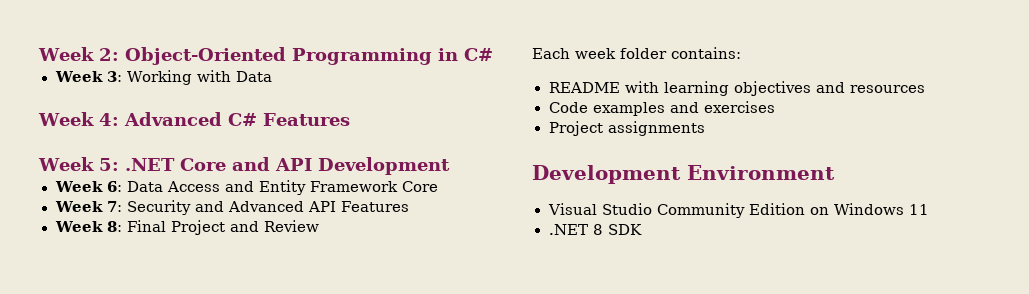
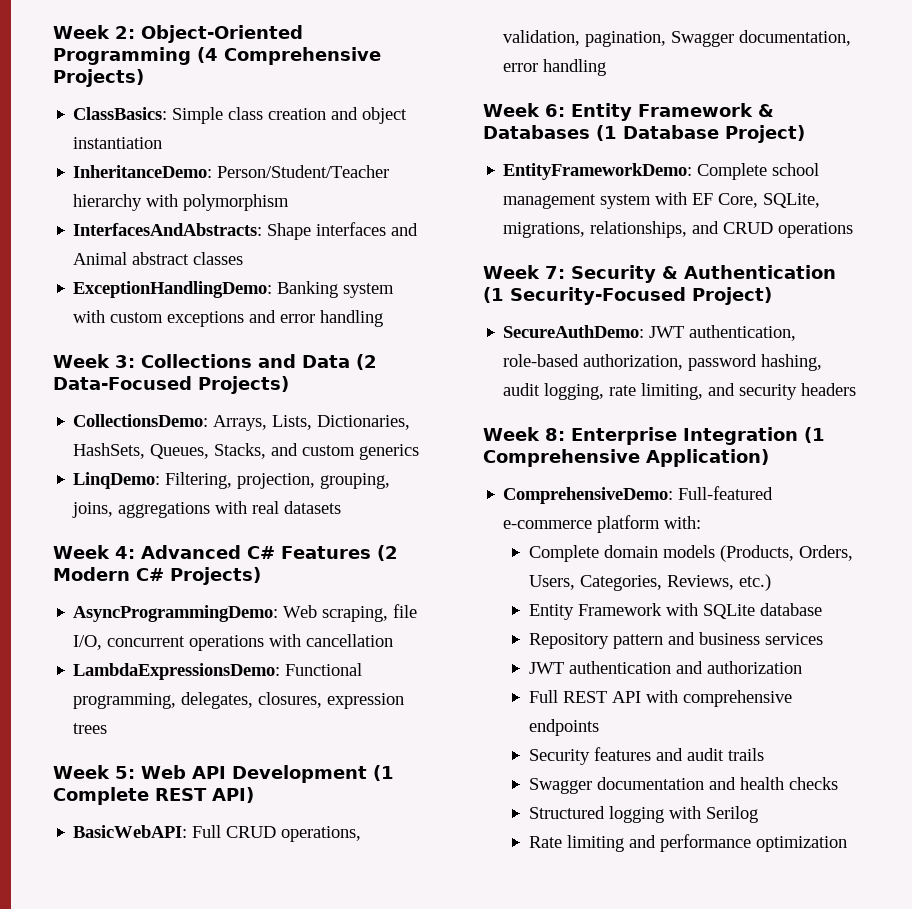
[437,48,493,61] [54,70,273,85] in C# // Week 3: Working with Data -> [197,47,381,65] [53,69,144,87] [73,107,408,124] [73,137,163,149] [73,165,390,178] [73,194,290,211] [73,222,419,240] [73,252,244,265] [73,281,395,298] [73,310,384,327] [53,354,377,370] [53,376,289,394] [73,414,411,431] [73,443,420,460] [73,472,391,489] [72,501,342,518] (4 Comprehensive Projects) // ClassBasics: Simple class creation and object instantiation // InheritanceDemo: Person/Student/Teacher hierarchy with polymorphism // InterfacesAndAbstracts: Shape interfaces and Animal abstract classes // ExceptionHandlingDemo: Banking system with custom exceptions and error handling // Week 3: Collections and Data (2 Data-Focused Projects) // CollectionsDemo: Arrays, Lists, Dictionaries, HashSets, Queues, Stacks, and custom generics // LinqDemo: Filtering, projection, grouping, joins, aggregations with real datasets
(350, 119) none -> [377,545,398,561] [53,567,261,585] [73,604,418,622] [73,634,394,651] [73,663,363,680] [73,692,405,709] [73,723,108,734] (2 Modern C# Projects) // AsyncProgrammingDemo: Web scraping, file I/O, concurrent operations with cancellation // LambdaExpressionsDemo: Functional programming, delegates, closures, expression trees
[124,157,270,171] .NET Core and -> [141,765,186,779] Web
[54,180,439,195] [54,200,410,215] [54,220,320,235] [532,47,741,59] [548,81,925,96] [548,101,775,116] [548,121,705,136] [532,165,835,184] [547,203,929,218] [548,224,642,235] // Week 6: Data Access and Entity Framework Core // Week 7: Security and Advanced API Features // Week 8: Final Project and Review // Each week folder contains: // README with learning objectives and resources // Code examples and exercises // Project assignments // Development Environment // Visual Studio Community Edition on Windows 11 // .NET 8 SDK -> [373,765,394,781] [53,787,254,805] [73,825,362,842] [503,30,852,47] [503,59,607,76] [483,103,774,121] [483,125,805,143] [503,163,820,180] [503,192,821,209] [503,221,854,238] [483,265,836,283] [483,287,772,305] [503,325,797,341] [503,354,823,371] [503,383,857,400] [483,427,825,445] [483,449,769,467] [503,486,774,504] [503,515,702,533] [529,545,854,562] [529,574,772,591] [529,603,823,620] [529,632,824,649] [529,661,803,674] [529,690,793,707] [529,719,600,736] [529,747,765,765] [529,777,839,794] [529,806,759,823] [529,834,848,852] (1 Complete REST API) // BasicWebAPI: Full CRUD operations, validation, pagination, Swagger documentation, error handling // Week 6: Entity Framework & Databases (1 Database Project) // EntityFrameworkDemo: Complete school management system with EF Core, SQLite, migrations, relationships, and CRUD operations // Week 7: Security & Authentication (1 Security-Focused Project) // SecureAuthDemo: JWT authentication, role-based authorization, password hashing, audit logging, rate limiting, and security headers // Week 8: Enterprise Integration (1 Comprehensive Application) // ComprehensiveDemo: Full-featured e-commerce platform with: // Complete domain models (Products, Orders, Users, Categories, Reviews, etc.) // Entity Framework with SQLite database // Repository pattern and business services // JWT authentication and authorization // Full REST API with comprehensive endpoints // Security features and audit trails // Swagger documentation and health checks // Structured logging with Serilog // Rate limiting and performance optimization

